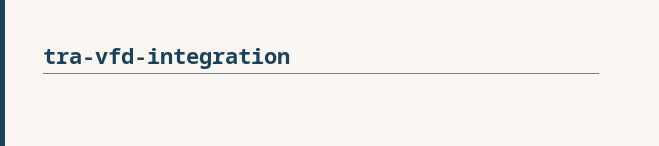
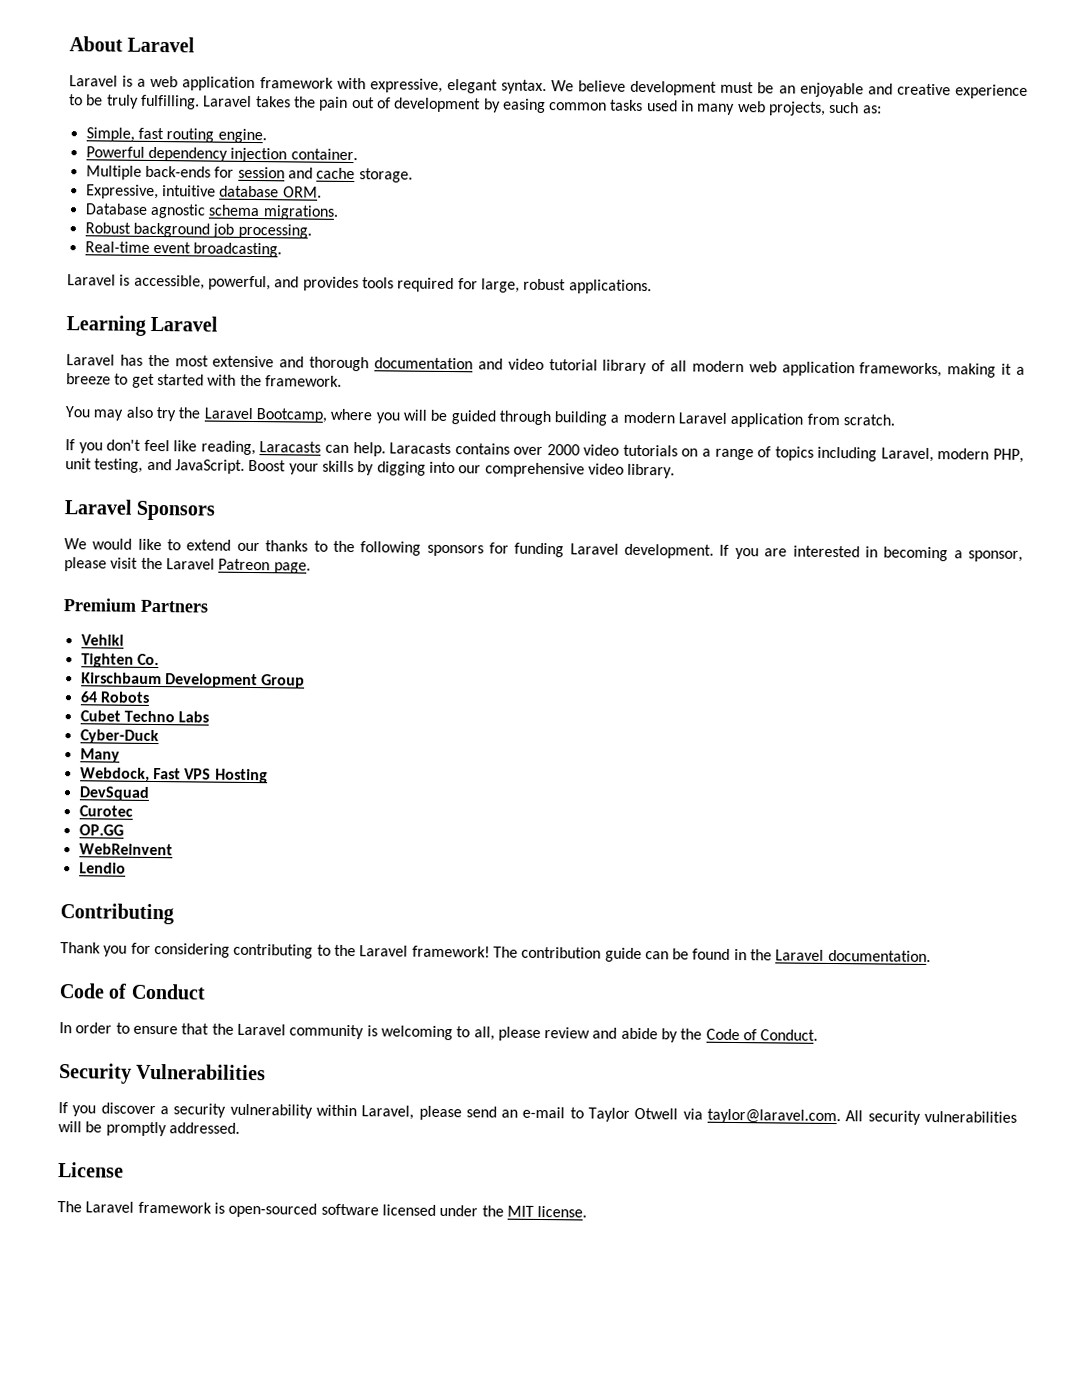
[43,48,290,69] tra-vfd-integration -> [69,36,196,53] [69,75,1029,99] [69,94,882,116] [85,127,267,144] [85,146,358,163] [85,165,413,183] [85,184,322,200] [84,203,339,220] [84,222,312,239] [84,241,283,258] [67,274,652,295] [66,315,219,336] [66,354,1026,378] [66,373,342,388] [65,406,896,428] [65,439,1025,463] [65,458,676,479] [64,499,216,521] [64,538,1024,562] [64,557,311,574] [63,598,208,613] [80,634,124,646] [80,653,159,668] [80,672,306,689] [79,691,150,703] [79,710,210,723] [79,729,159,745] [79,748,120,763] [79,767,268,784] [78,786,150,801] [78,805,133,817] [78,824,124,836] [78,843,173,856] [78,862,126,874] [60,903,174,925] [60,942,931,963] [59,983,206,1000] [59,1022,819,1043] [58,1063,267,1084] [58,1102,1017,1125] [58,1121,240,1137] [58,1162,124,1178] [57,1201,588,1218] About Laravel // Laravel is a web application framework with expressive, elegant syntax. We believe development must be an enjoyable and creative experience to be truly fulfilling. Laravel takes the pain out of development by easing common tasks used in many web projects, such as: // Simple, fast routing engine. // Powerful dependency injection container. // Multiple back-ends for session and cache storage. // Expressive, intuitive database ORM. // Database agnostic schema migrations. // Robust background job processing. // Real-time event broadcasting. // Laravel is accessible, powerful, and provides tools required for large, robust applications. // Learning Laravel // Laravel has the most extensive and thorough documentation and video tutorial library of all modern web application frameworks, making it a breeze to get started with the framework. // You may also try the Laravel Bootcamp, where you will be guided through building a modern Laravel application from scratch. // If you don't feel like reading, Laracasts can help. Laracasts contains over 2000 video tutorials on a range of topics including Laravel, modern PHP, unit testing, and JavaScript. Boost your skills by digging into our comprehensive video library. // Laravel Sponsors // We would like to extend our thanks to the following sponsors for funding Laravel development. If you are interested in becoming a sponsor, please visit the Laravel Patreon page. // Premium Partners // Vehikl // Tighten Co. // Kirschbaum Development Group // 64 Robots // Cubet Techno Labs // Cyber-Duck // Many // Webdock, Fast VPS Hosting // DevSquad // Curotec // OP.GG // WebReinvent // Lendio // Contributing // Thank you for considering contributing to the Laravel framework! The contribution guide can be found in the Laravel documentation. // Code of Conduct // In order to ensure that the Laravel community is welcoming to all, please review and abide by the Code of Conduct. // Security Vulnerabilities // If you discover a security vulnerability within Laravel, please send an e-mail to Taylor Otwell via taylor@laravel.com. All security vulnerabilities will be promptly addressed. // License // The Laravel framework is open-sourced software licensed under the MIT license.

